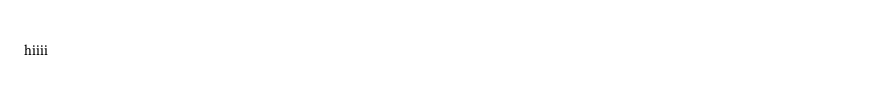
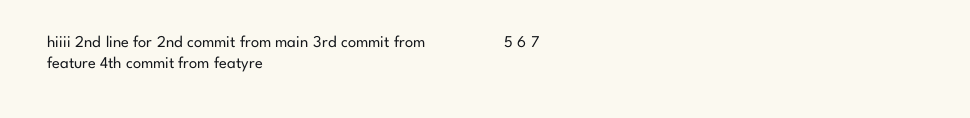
(48, 49) none -> [75,35,425,48] [47,56,263,72] [504,36,540,48] 2nd line for 2nd commit from main 3rd commit from feature 4th commit from featyre // 5 6 7

